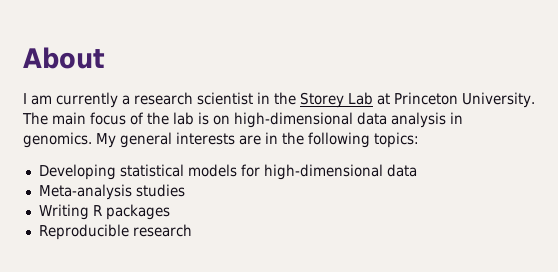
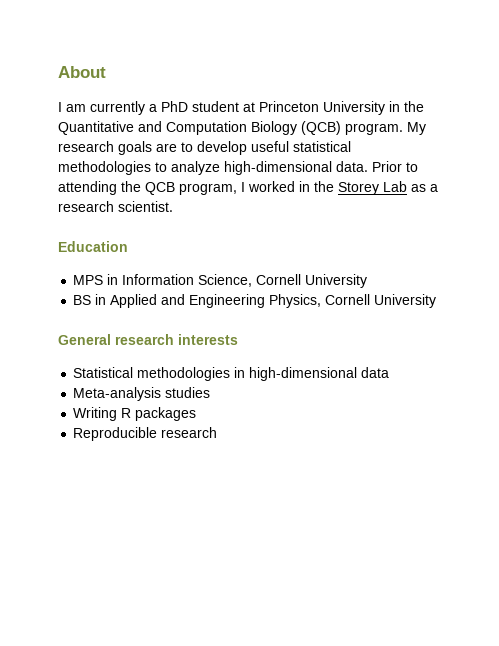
[134,92,535,108] [22,112,463,128] [23,132,419,148] [38,164,260,180] research scientist in the Storey Lab at Princeton University. The main focus of the lab is on high-dimensional data analysis in genomics. My general interests are in the following topics: // Developing statistical models for -> [161,101,424,115] [58,121,426,135] [58,141,351,155] [58,161,418,175] [58,181,438,195] [58,201,173,212] [58,241,128,252] [73,274,368,288] [73,294,437,308] [58,334,238,345] [73,367,246,381] PhD student at Princeton University in the Quantitative and Computation Biology (QCB) program. My research goals are to develop useful statistical methodologies to analyze high-dimensional data. Prior to attending the QCB program, I worked in the Storey Lab as a research scientist. // Education // MPS in Information Science, Cornell University // BS in Applied and Engineering Physics, Cornell University // General research interests // Statistical methodologies in

